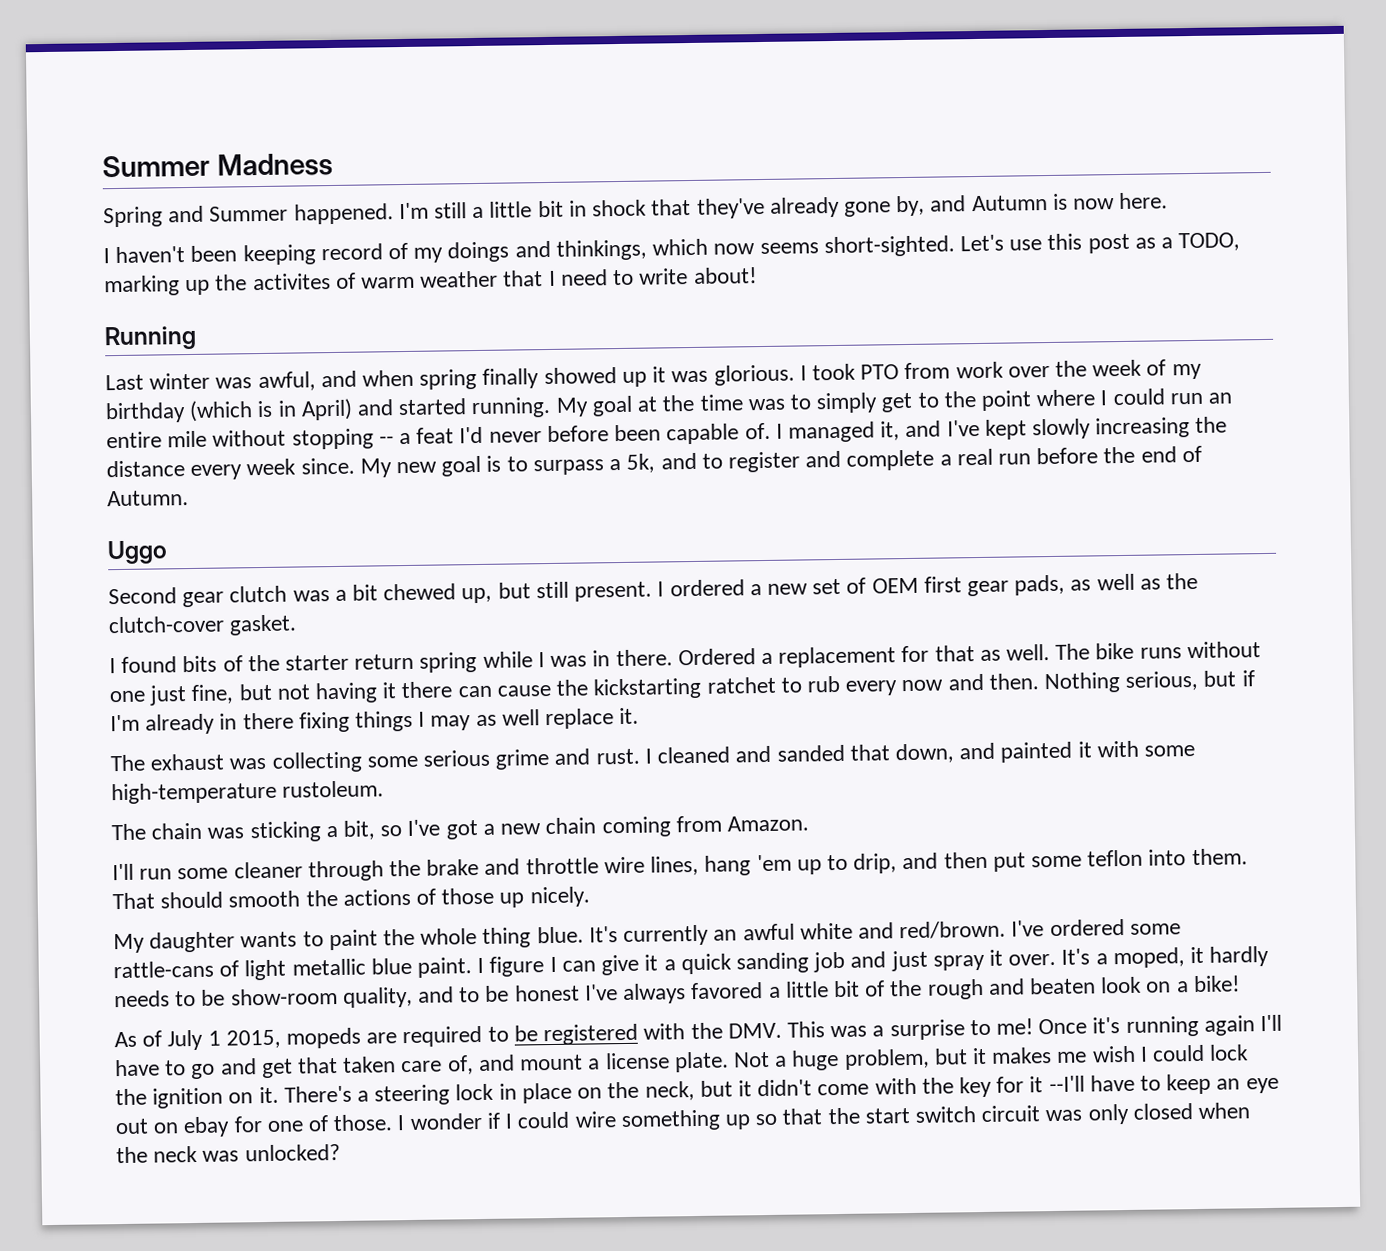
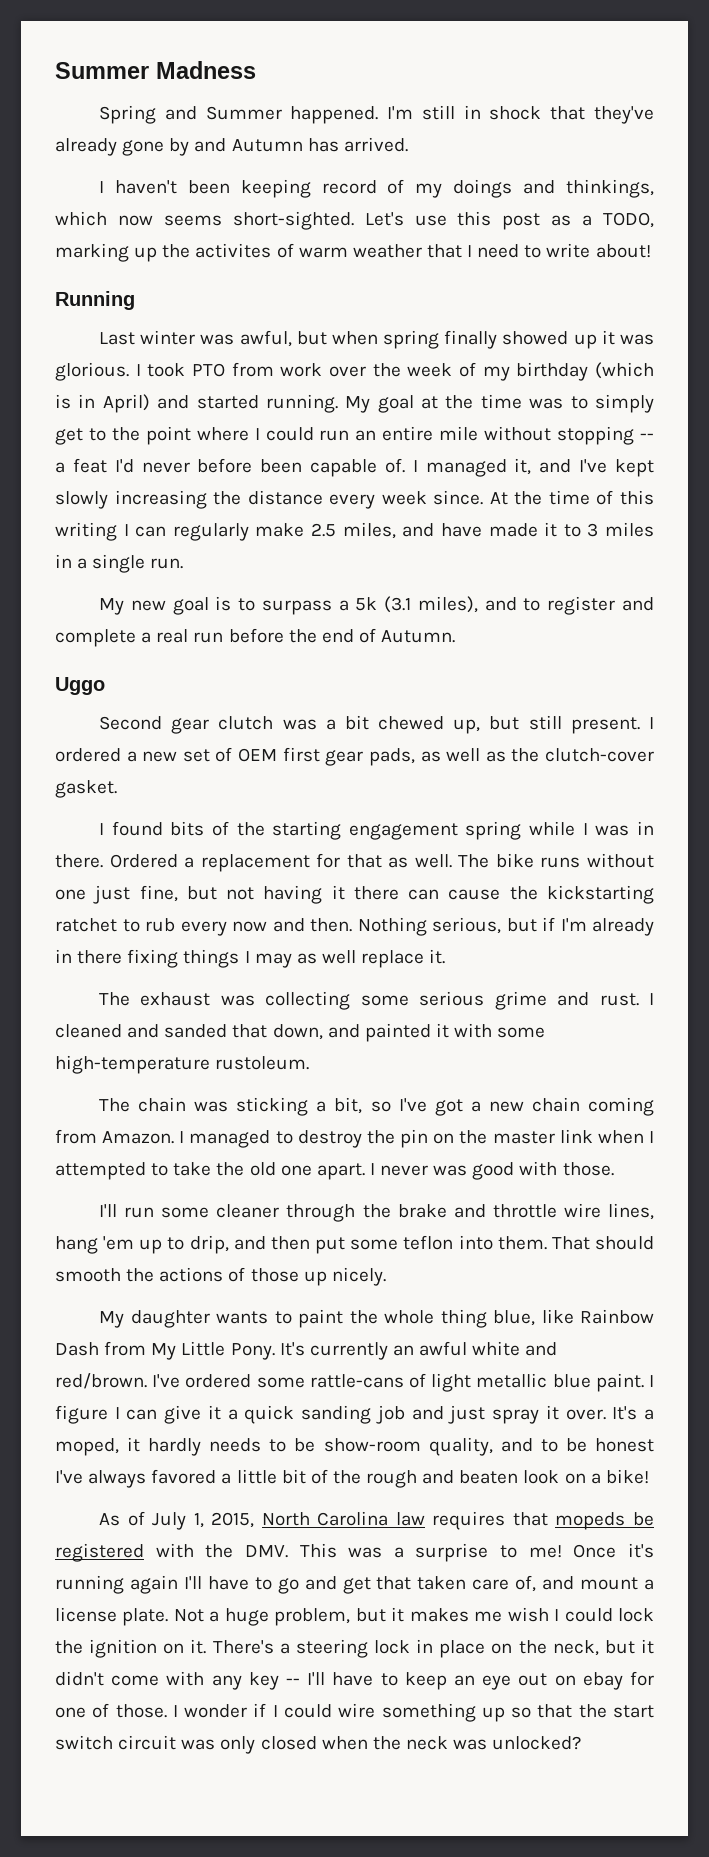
[472,200,564,219] a little bit -> (455, 112) none
[896,195,926,217] by, -> [169,138,190,156] by
[1052,192,1169,210] is now here. -> [307,137,408,152] has arrived.
[320,370,357,388] and -> [296,331,327,345] but
(355, 466) none -> [489,490,654,505] [55,522,654,541] [55,554,184,573] At the time of this writing I can regularly make 2.5 miles, and have made it to 3 miles in a single run. //
[626,453,656,473] 5k, -> [355,596,478,613] 5k (3.1 miles),
[285,653,415,671] starter return -> [272,821,458,840] starting engagement
(809, 823) none -> [179,1129,654,1148] [55,1161,614,1180] I managed to destroy the pin on the master link when I attempted to take the old one apart. I never was good with those.
[536,926,584,944] blue. -> [493,1309,654,1326] [55,1341,275,1360] blue, like Rainbow Dash from My Little Pony.
[207,1025,509,1049] 1 2015, mopeds are required to -> [193,1511,626,1530] 1, 2015, North Carolina law requires that mopeds
[921,1075,1085,1098] the key for it --I'll -> [211,1672,326,1690] any key -- I'll

